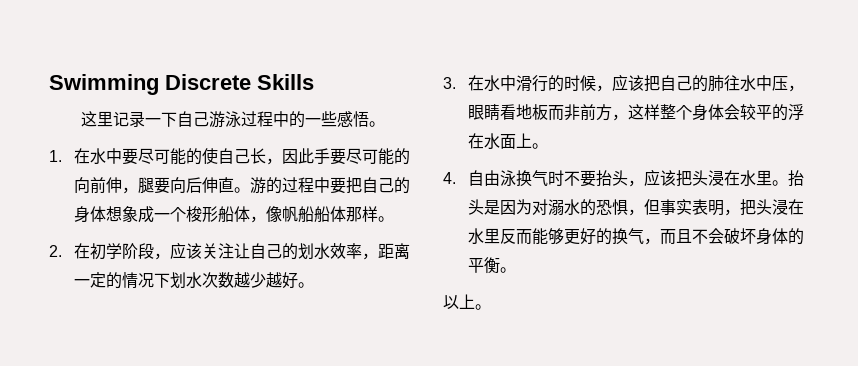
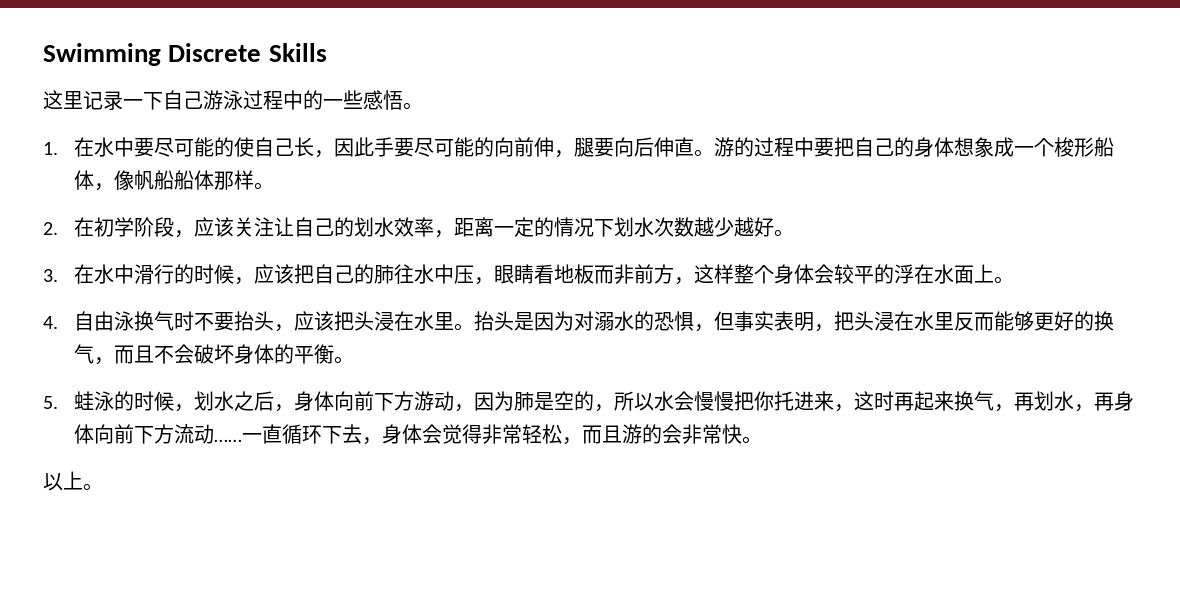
(517, 270) none -> [43,391,1135,412] [74,424,763,445] // 5.蛙泳的时候，划水之后，身体向前下方游动，因为肺是空的，所以水会慢慢把你托进来，这时再起来换气，再划水，再身体向前下方流动……一直循环下去，身体会觉得非常轻松，而且游的会非常快。

